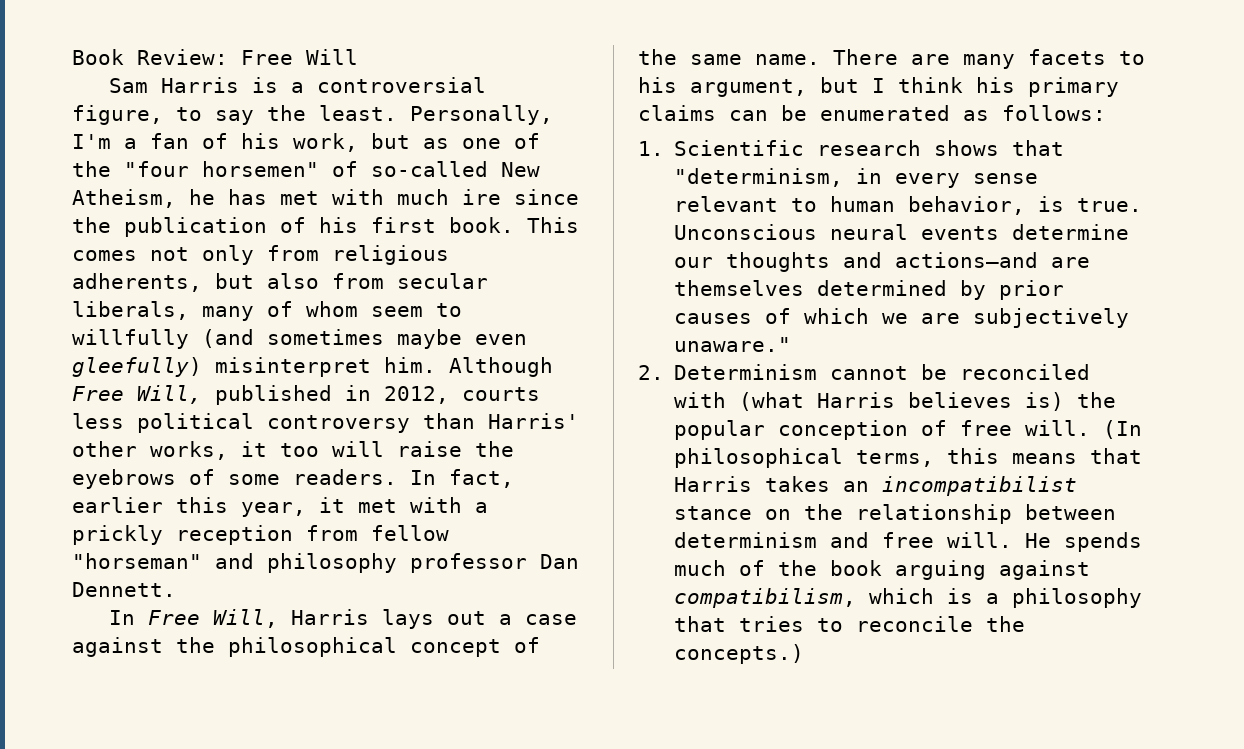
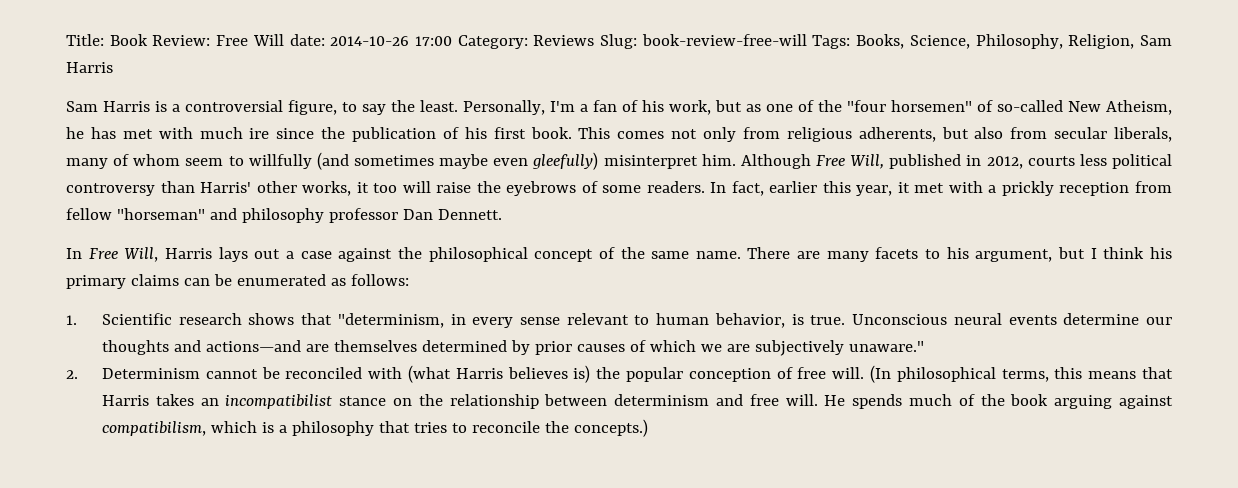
(72, 57) none -> [66,34,104,46] Title:
(358, 57) none -> [289,34,1173,49] [66,62,113,73] date: 2014-10-26 17:00 Category: Reviews Slug: book-review-free-will Tags: Books, Science, Philosophy, Religion, Sam Harris

